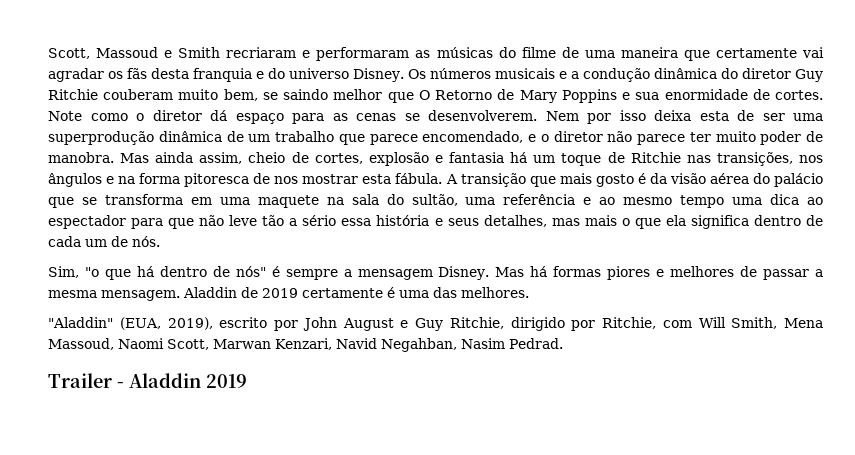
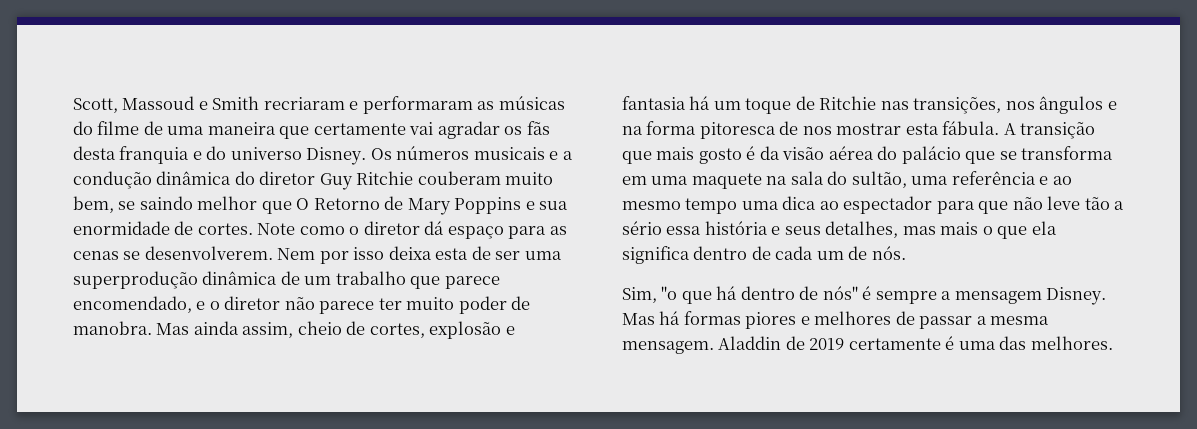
[48,317,823,331] [48,338,563,352] [48,373,247,388] // "Aladdin" (EUA, 2019), escrito por John August e Guy Ritchie, dirigido por Ritchie, com Will Smith, Mena Massoud, Naomi Scott, Marwan Kenzari, Navid Negahban, Nasim Pedrad. // Trailer - Aladdin 2019 -> (1113, 343) none

